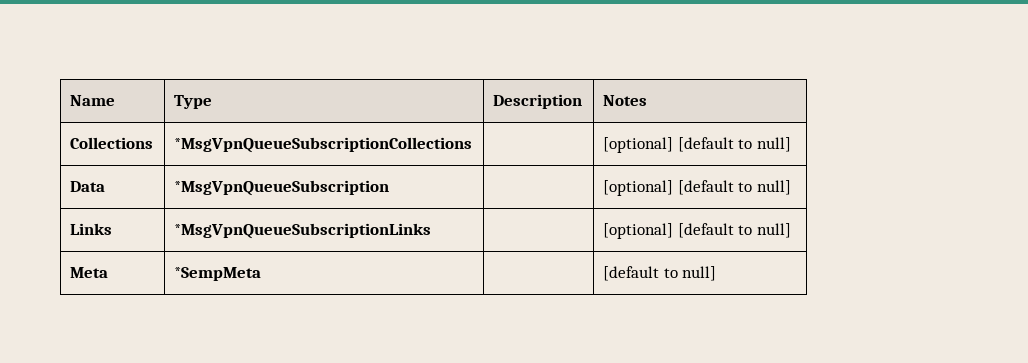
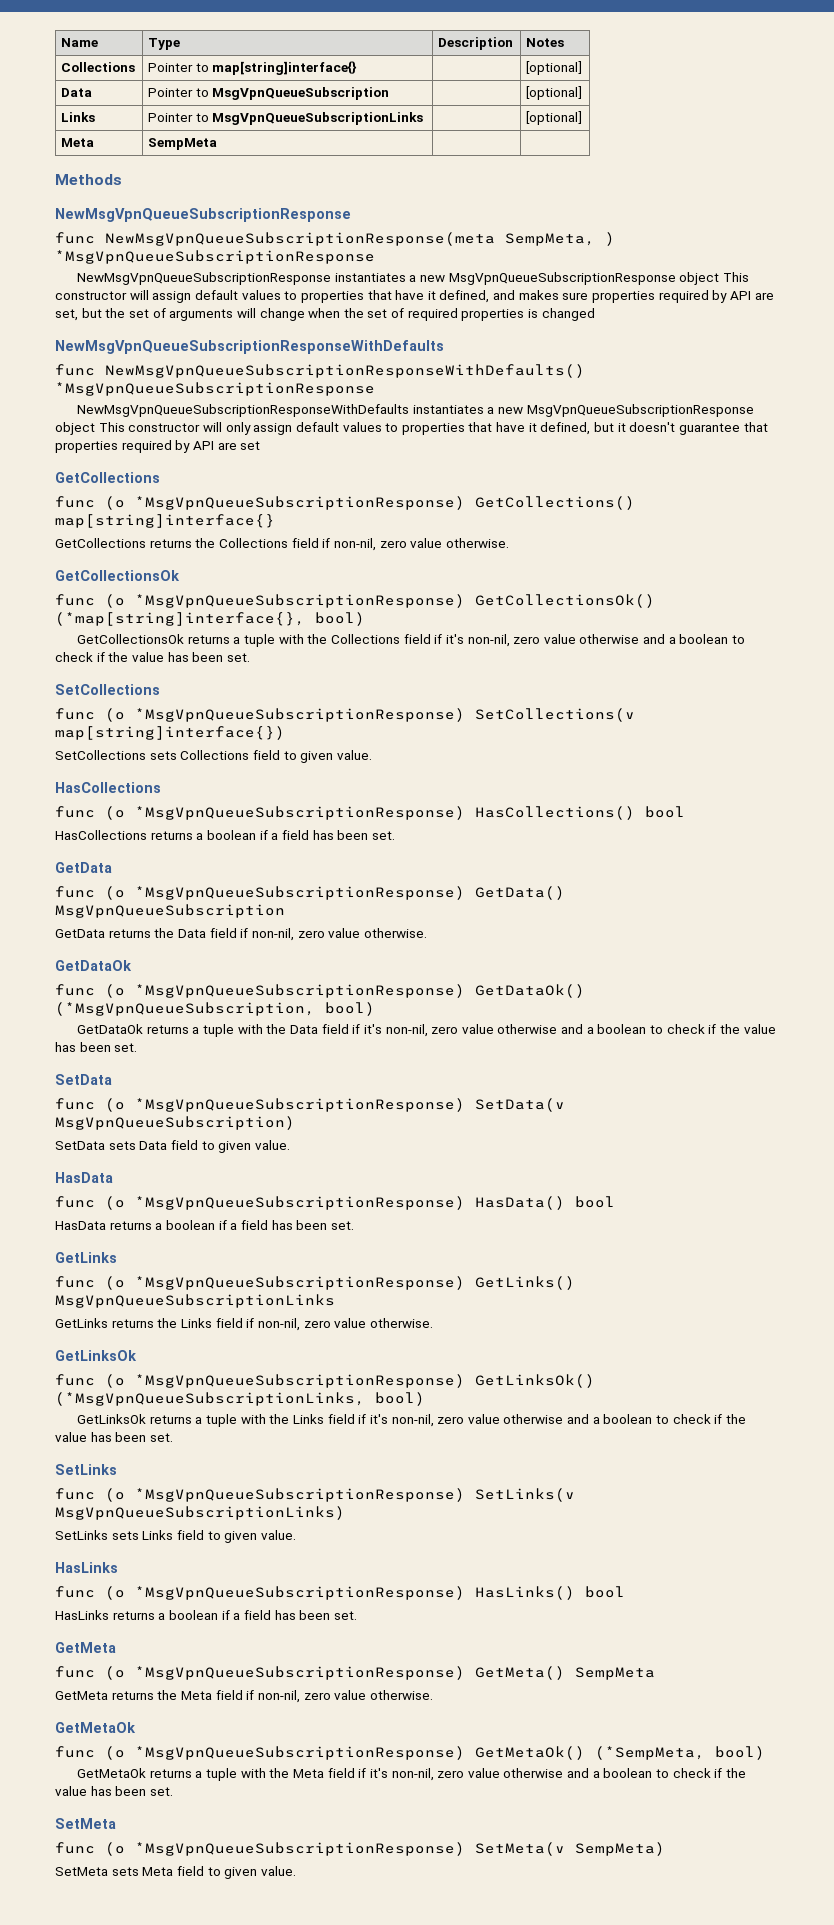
[174,137,473,153] [603,137,791,153] [70,181,106,192] [174,180,390,196] [603,180,791,196] [70,223,113,235] [174,223,432,239] [603,223,791,239] [70,267,109,278] [174,267,262,281] [603,266,717,281] *MsgVpnQueueSubscriptionCollections | | [optional] [default to null] // Data | *MsgVpnQueueSubscription | | [optional] [default to null] // Links | *MsgVpnQueueSubscriptionLinks | | [optional] [default to null] // Meta | *SempMeta | | [default to null] -> [148,61,358,75] [526,61,583,75] [61,88,93,97] [148,87,390,100] [526,86,583,100] [61,112,96,122] [148,112,424,125] [526,111,583,125] [61,138,95,147] [148,138,218,150] [55,174,122,185] [55,208,351,222] [55,232,615,246] [55,250,375,264] [77,272,749,285] [55,290,774,303] [55,308,595,321] [55,340,444,354] [55,364,585,378] [55,382,375,396] [77,404,754,417] [55,422,768,435] [55,440,261,453] [55,472,160,483] [55,496,635,510] [55,514,275,528] [55,538,509,551] [55,570,180,581] [55,594,655,608] [55,612,365,626] [77,634,746,647] [55,652,250,662] [55,684,160,695] [55,708,635,722] [55,726,285,740] [55,750,372,763] [55,782,161,793] [55,806,685,820] [55,830,395,840] [55,862,112,873] [55,886,565,900] [55,904,285,918] [55,928,427,941] [55,960,132,971] [55,984,585,998] [55,1002,375,1016] [77,1024,776,1037] [55,1042,138,1052] [55,1074,112,1085] [55,1098,565,1112] [55,1116,295,1130] [55,1140,290,1153] [55,1172,113,1183] [55,1196,615,1210] [55,1220,354,1230] [55,1252,117,1263] [55,1276,575,1290] [55,1294,335,1308] [55,1318,433,1331] [55,1350,137,1361] [55,1374,595,1388] [55,1392,425,1406] [77,1414,746,1427] [55,1432,173,1442] [55,1464,117,1475] [55,1488,575,1502] [55,1506,345,1520] [55,1530,296,1543] [55,1562,118,1573] [55,1586,625,1600] [55,1610,357,1620] [55,1642,116,1653] [55,1666,655,1680] [55,1690,433,1703] [55,1722,136,1733] [55,1746,765,1760] [77,1768,746,1781] [55,1786,173,1796] [55,1818,116,1829] [55,1842,665,1856] [55,1866,296,1879] Pointer to map[string]interface{} | | [optional] // Data | Pointer to MsgVpnQueueSubscription | | [optional] // Links | Pointer to MsgVpnQueueSubscriptionLinks | | [optional] // Meta | SempMeta | | // Methods // NewMsgVpnQueueSubscriptionResponse // func NewMsgVpnQueueSubscriptionResponse(meta SempMeta, ) *MsgVpnQueueSubscriptionResponse // NewMsgVpnQueueSubscriptionResponse instantiates a new MsgVpnQueueSubscriptionResponse object This constructor will assign default values to properties that have it defined, and makes sure properties required by API are set, but the set of arguments will change when the set of required properties is changed // NewMsgVpnQueueSubscriptionResponseWithDefaults // func NewMsgVpnQueueSubscriptionResponseWithDefaults() *MsgVpnQueueSubscriptionResponse // NewMsgVpnQueueSubscriptionResponseWithDefaults instantiates a new MsgVpnQueueSubscriptionResponse object This constructor will only assign default values to properties that have it defined, but it doesn't guarantee that properties required by API are set // GetCollections // func (o *MsgVpnQueueSubscriptionResponse) GetCollections() map[string]interface{} // GetCollections returns the Collections field if non-nil, zero value otherwise. // GetCollectionsOk // func (o *MsgVpnQueueSubscriptionResponse) GetCollectionsOk() (*map[string]interface{}, bool) // GetCollectionsOk returns a tuple with the Collections field if it's non-nil, zero value otherwise and a boolean to check if the value has been set. // SetCollections // func (o *MsgVpnQueueSubscriptionResponse) SetCollections(v map[string]interface{}) // SetCollections sets Collections field to given value. // HasCollections // func (o *MsgVpnQueueSubscriptionResponse) HasCollections() bool // HasCollections returns a boolean if a field has been set. // GetData // func (o *MsgVpnQueueSubscriptionResponse) GetData() MsgVpnQueueSubscription // GetData returns the Data field if non-nil, zero value otherwise. // GetDataOk // func (o *MsgVpnQueueSubscriptionResponse) GetDataOk() (*MsgVpnQueueSubscription, bool) // GetDataOk returns a tuple with the Data field if it's non-nil, zero value otherwise and a boolean to check if the value has been set. // SetData // func (o *MsgVpnQueueSubscriptionResponse) SetData(v MsgVpnQueueSubscription) // SetData sets Data field to given value. // HasData // func (o *MsgVpnQueueSubscriptionResponse) HasData() bool // HasData returns a boolean if a field has been set. // GetLinks // func (o *MsgVpnQueueSubscriptionResponse) GetLinks() MsgVpnQueueSubscriptionLinks // GetLinks returns the Links field if non-nil, zero value otherwise. // GetLinksOk // func (o *MsgVpnQueueSubscriptionResponse) GetLinksOk() (*MsgVpnQueueSubscriptionLinks, bool) // GetLinksOk returns a tuple with the Links field if it's non-nil, zero value otherwise and a boolean to check if the value has been set. // SetLinks // func (o *MsgVpnQueueSubscriptionResponse) SetLinks(v MsgVpnQueueSubscriptionLinks) // SetLinks sets Links field to given value. // HasLinks // func (o *MsgVpnQueueSubscriptionResponse) HasLinks() bool // HasLinks returns a boolean if a field has been set. // GetMeta // func (o *MsgVpnQueueSubscriptionResponse) GetMeta() SempMeta // GetMeta returns the Meta field if non-nil, zero value otherwise. // GetMetaOk // func (o *MsgVpnQueueSubscriptionResponse) GetMetaOk() (*SempMeta, bool) // GetMetaOk returns a tuple with the Meta field if it's non-nil, zero value otherwise and a boolean to check if the value has been set. // SetMeta // func (o *MsgVpnQueueSubscriptionResponse) SetMeta(v SempMeta) // SetMeta sets Meta field to given value.

